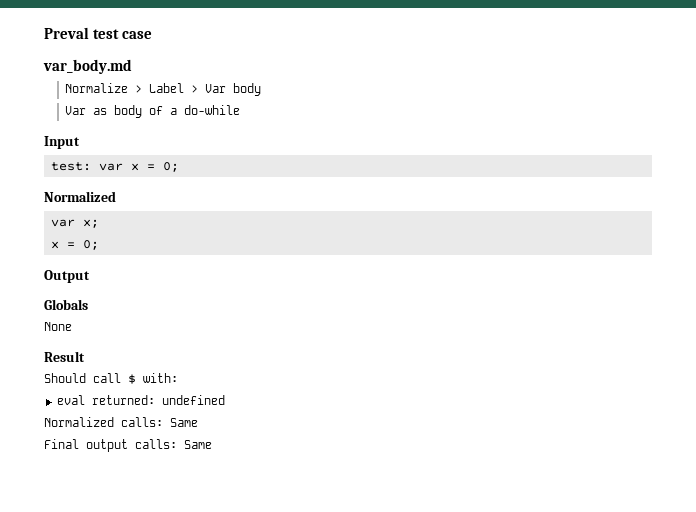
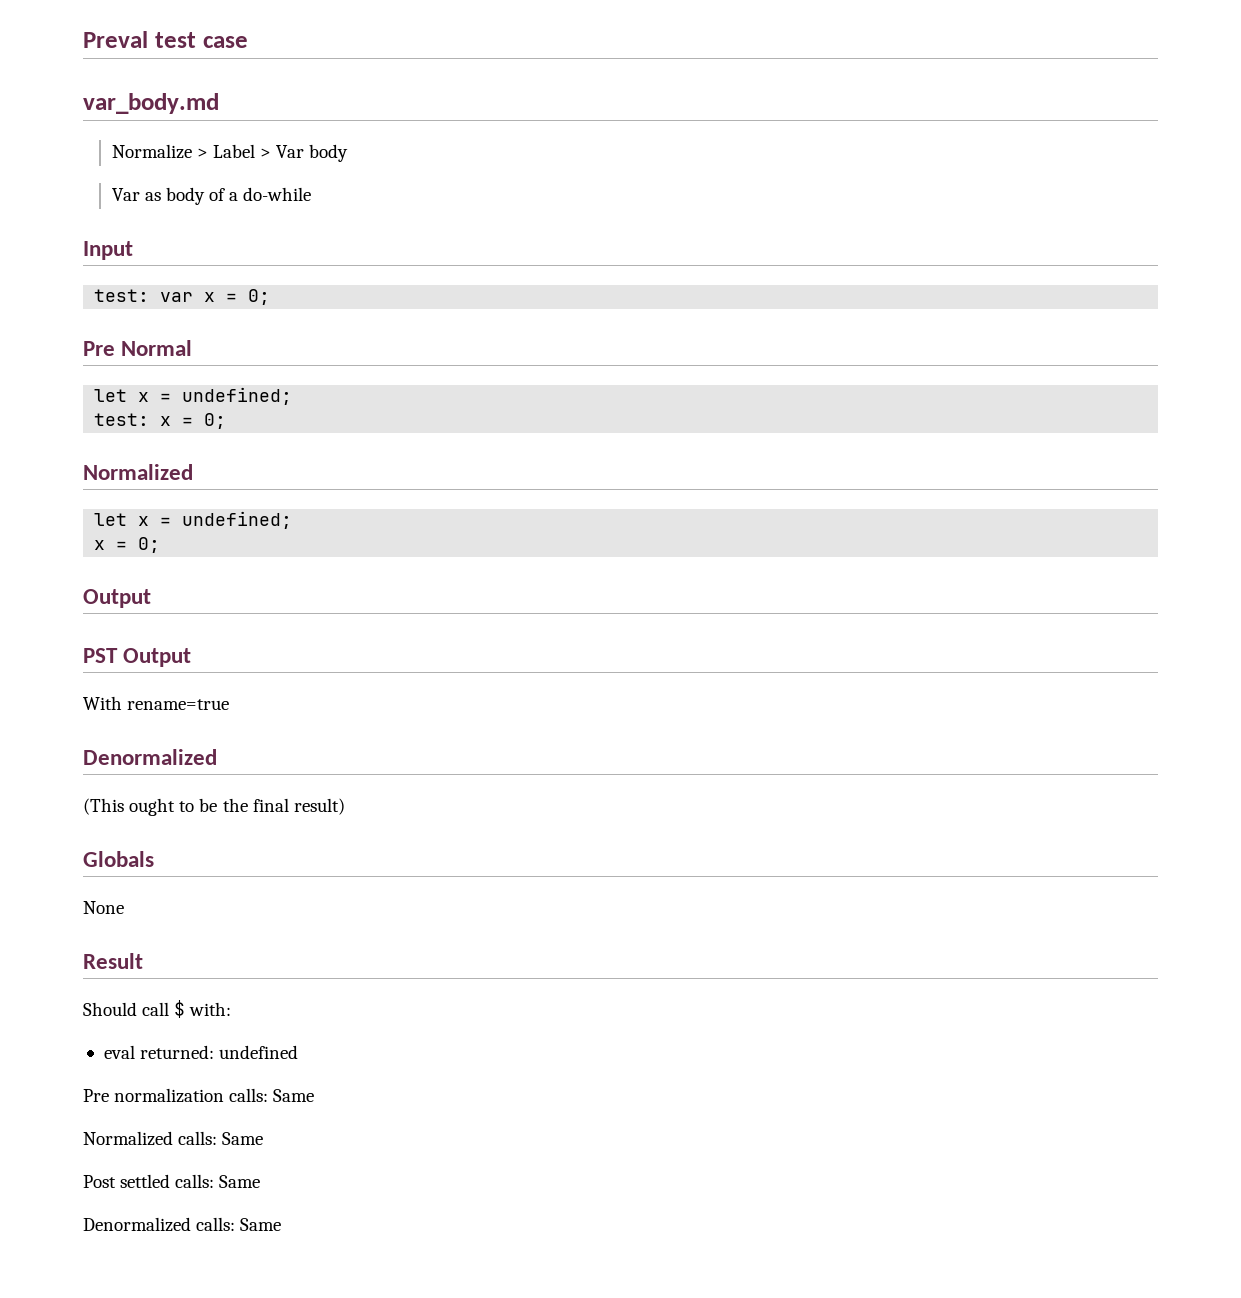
[44,191,116,202] [50,219,99,228] [50,240,99,250] [44,270,90,283] Normalized // var x; // x = 0; // Output -> [83,340,193,356] [94,387,293,405] [94,413,227,429] [83,464,193,480] [94,511,293,529] [94,537,161,553] [83,589,151,608] [83,648,192,667] [83,696,230,710] [83,749,217,765] [83,798,345,816] Pre Normal // let x = undefined; // test: x = 0; // Normalized // let x = undefined; // x = 0; // Output // PST Output // With rename=true // Denormalized // (This ought to be the final result)
(225, 400) none -> [83,1088,315,1103] // Pre normalization calls: Same
[44,439,212,452] Final output calls: Same -> [83,1174,261,1188] [83,1217,282,1232] Post settled calls: Same // Denormalized calls: Same

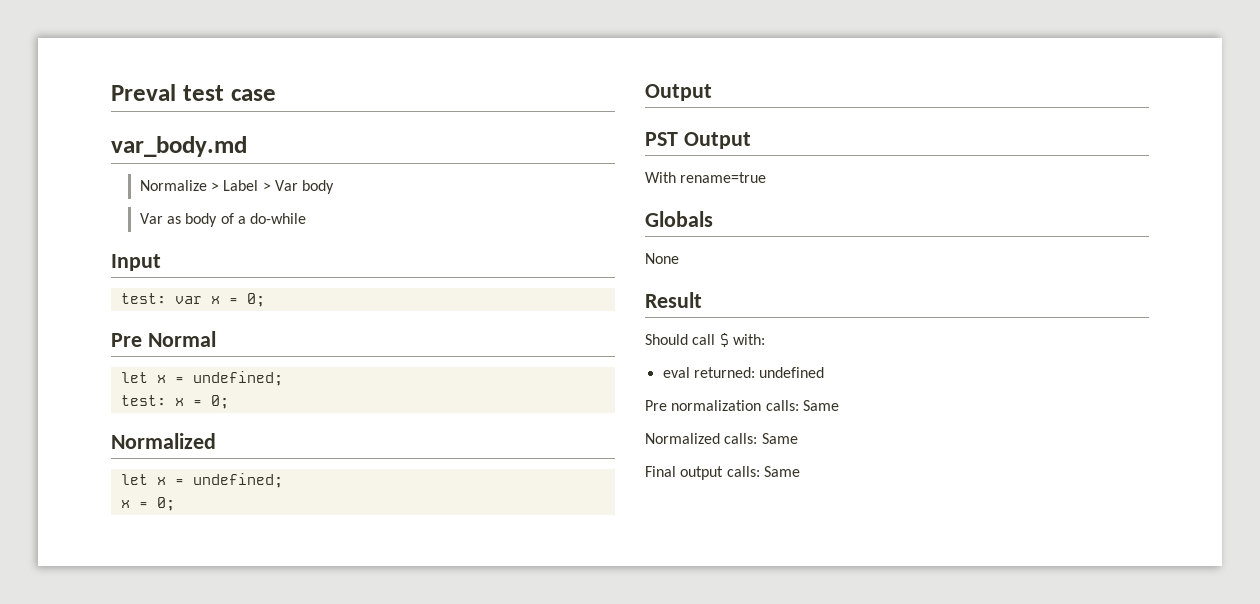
[83,749,217,765] [83,798,345,816] // Denormalized // (This ought to be the final result) -> (767, 177) none
[83,1174,261,1188] [83,1217,282,1232] Post settled calls: Same // Denormalized calls: Same -> [645,466,800,480] Final output calls: Same

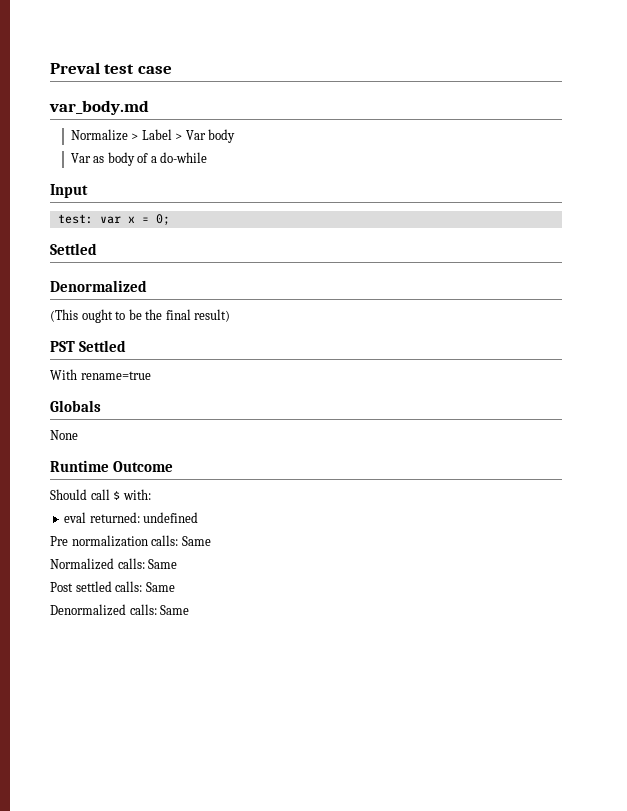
[111,331,216,347] [120,371,283,386] [120,395,229,409] [111,433,216,449] [120,473,283,488] [120,497,175,511] [645,84,712,101] Pre Normal // let x = undefined; // test: x = 0; // Normalized // let x = undefined; // x = 0; // Output -> [50,243,97,255] [50,280,147,292] [50,309,231,323] Settled // Denormalized // (This ought to be the final result)
[683,132,751,149] Output -> [79,340,127,352] Settled
[645,292,702,308] Result -> [50,460,174,472] Runtime Outcome
[645,466,800,480] Final output calls: Same -> [50,581,175,592] [50,604,190,616] Post settled calls: Same // Denormalized calls: Same

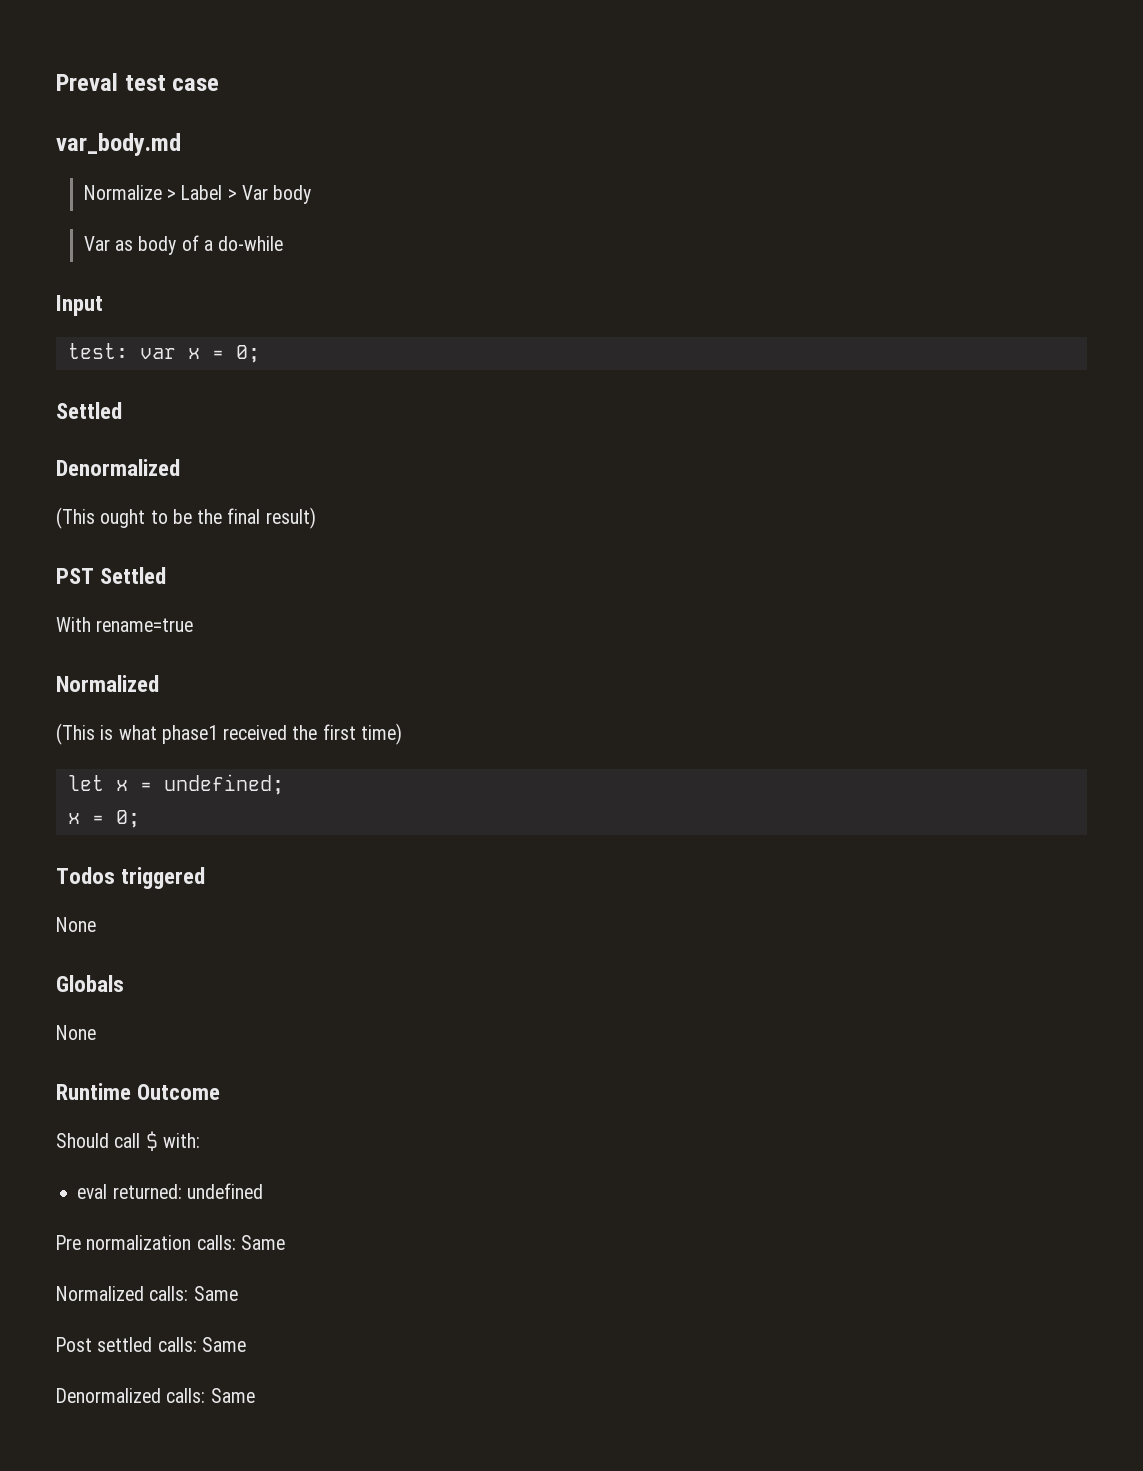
(151, 375) none -> [56,675,159,692] [56,723,402,745] [67,774,284,795] [67,810,140,828] [56,867,206,889] [56,917,96,932] // Normalized // (This is what phase1 received the first time) // let x = undefined; // x = 0; // Todos triggered // None

